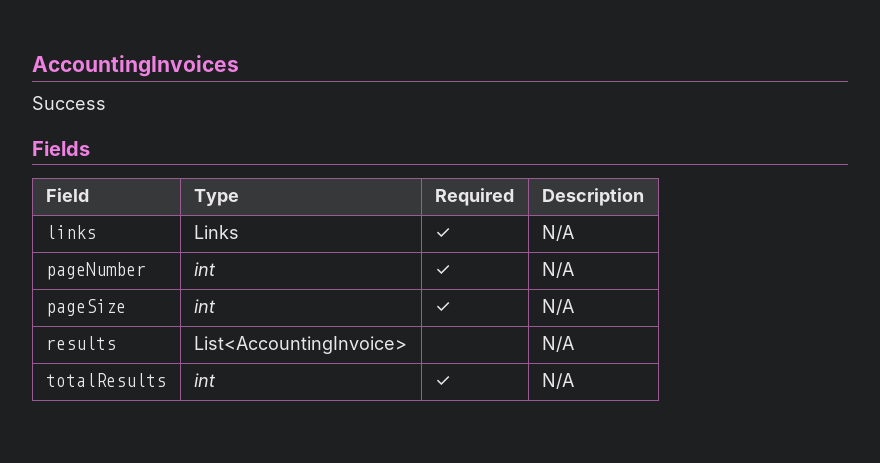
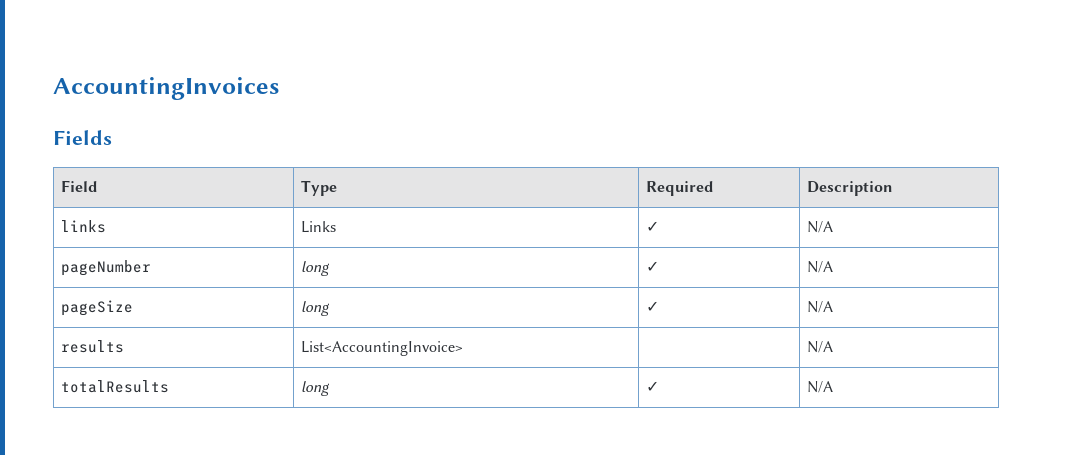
[32,96,106,110] // Success -> (279, 88) none
[193,262,216,276] int -> [300,261,330,276] long
[193,299,216,313] int -> [300,301,330,316] long
[193,373,216,387] int -> [300,381,330,396] long

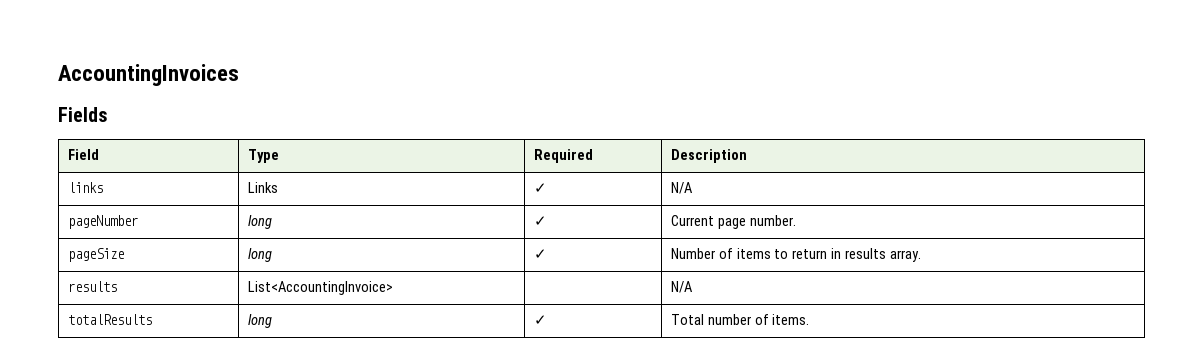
[806,261,833,273] N/A -> [670,215,796,229] Current page number.
[806,301,833,313] N/A -> [670,248,922,262] Number of items to return in results array.
[806,381,833,393] N/A -> [670,314,810,325] Total number of items.

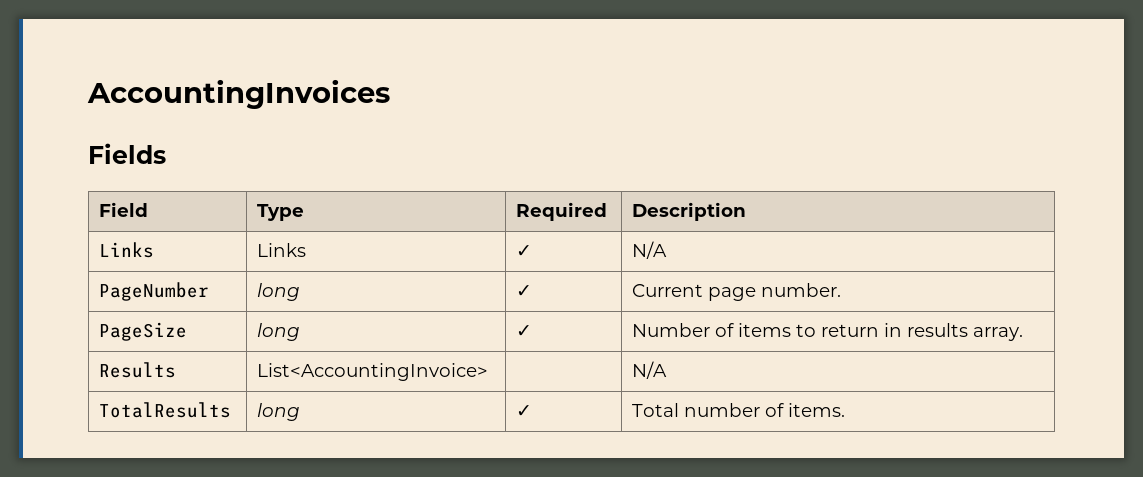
[67,182,103,193] links -> [99,242,155,258] Links
[67,215,138,229] pageNumber -> [99,282,210,301] PageNumber
[67,248,124,262] pageSize -> [99,322,188,341] PageSize
[67,281,117,292] results -> [99,362,177,378] Results
[67,314,152,325] totalResults -> [99,402,232,418] TotalResults

